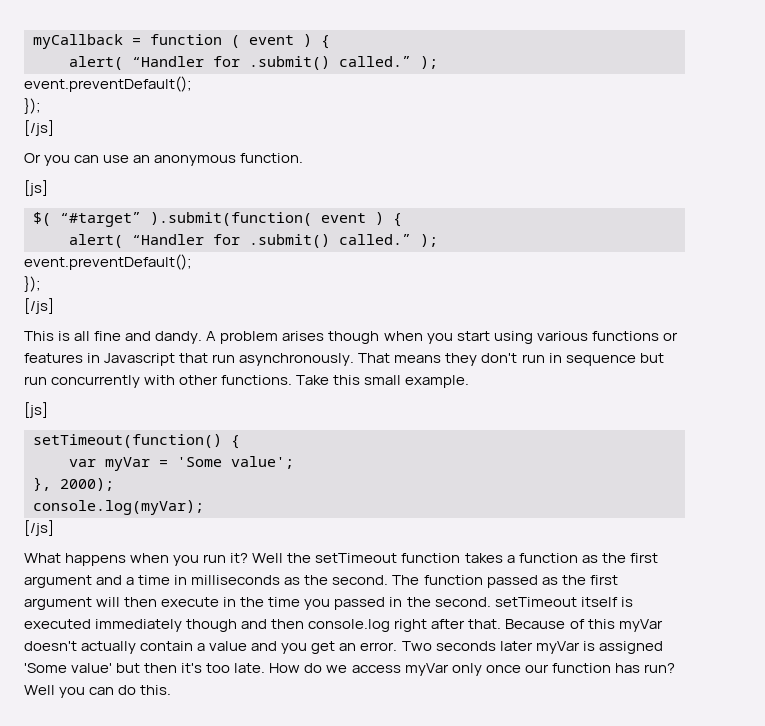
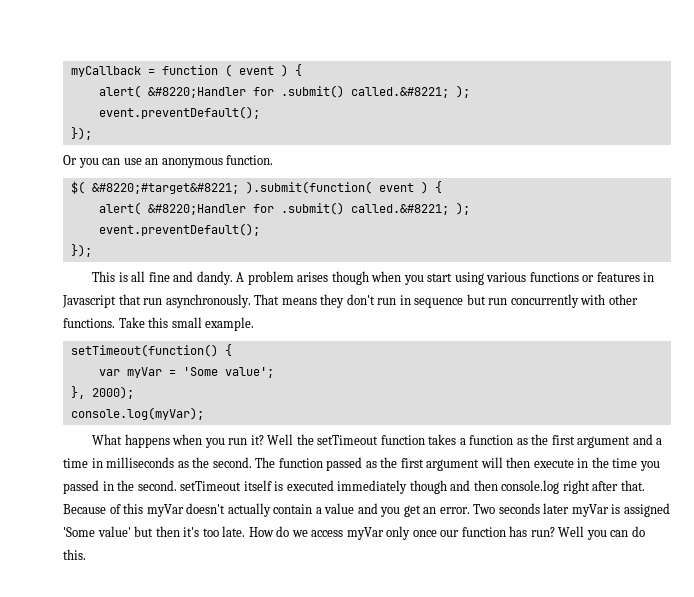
[132,56,438,70] [24,76,192,92] [24,98,41,114] [24,120,54,136] “Handler for .submit() called.” ); // event.preventDefault(); // }); // [/js] -> [147,85,470,98] [98,106,260,119] [70,127,92,140] &#8220;Handler for .submit() called.&#8221; ); // event.preventDefault(); // });
[24,180,48,196] // [js] -> (274, 160) none
[60,212,141,227] “#target” -> [91,183,239,194] &#8220;#target&#8221;
[132,234,438,248] [24,254,192,270] [24,276,41,292] [24,298,54,314] “Handler for .submit() called.” ); // event.preventDefault(); // }); // [/js] -> [147,202,470,215] [98,223,260,236] [70,244,92,257] &#8220;Handler for .submit() called.&#8221; ); // event.preventDefault(); // });
[24,402,48,418] // [js] -> (255, 324) none
[24,520,54,536] // [/js] -> (204, 413) none

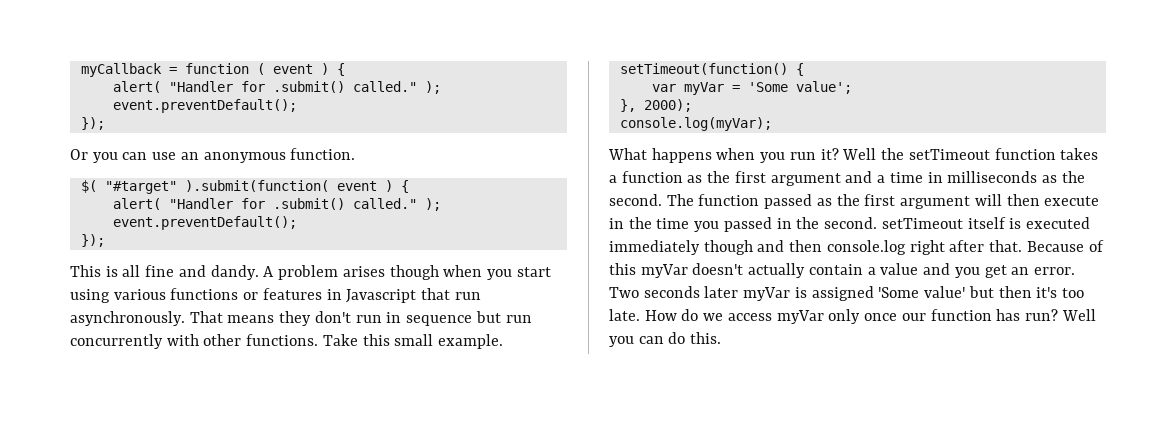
[147,85,449,98] &#8220;Handler for .submit() called.&#8221; -> [168,81,417,93] "Handler for .submit() called."
[91,183,239,194] &#8220;#target&#8221; -> [104,181,177,194] "#target"
[147,202,449,215] &#8220;Handler for .submit() called.&#8221; -> [168,198,417,210] "Handler for .submit() called."

